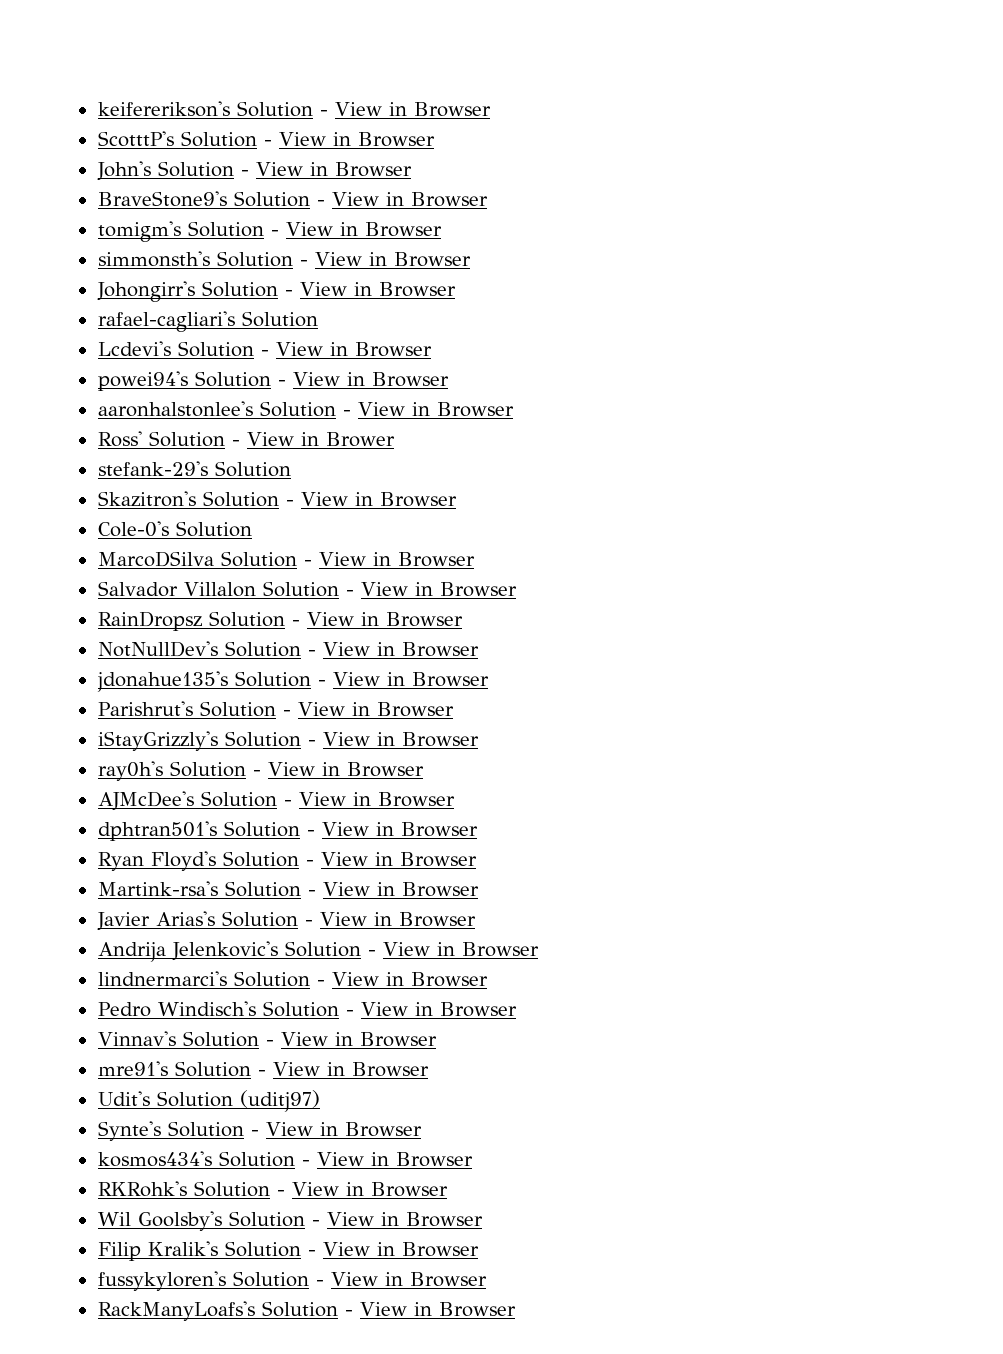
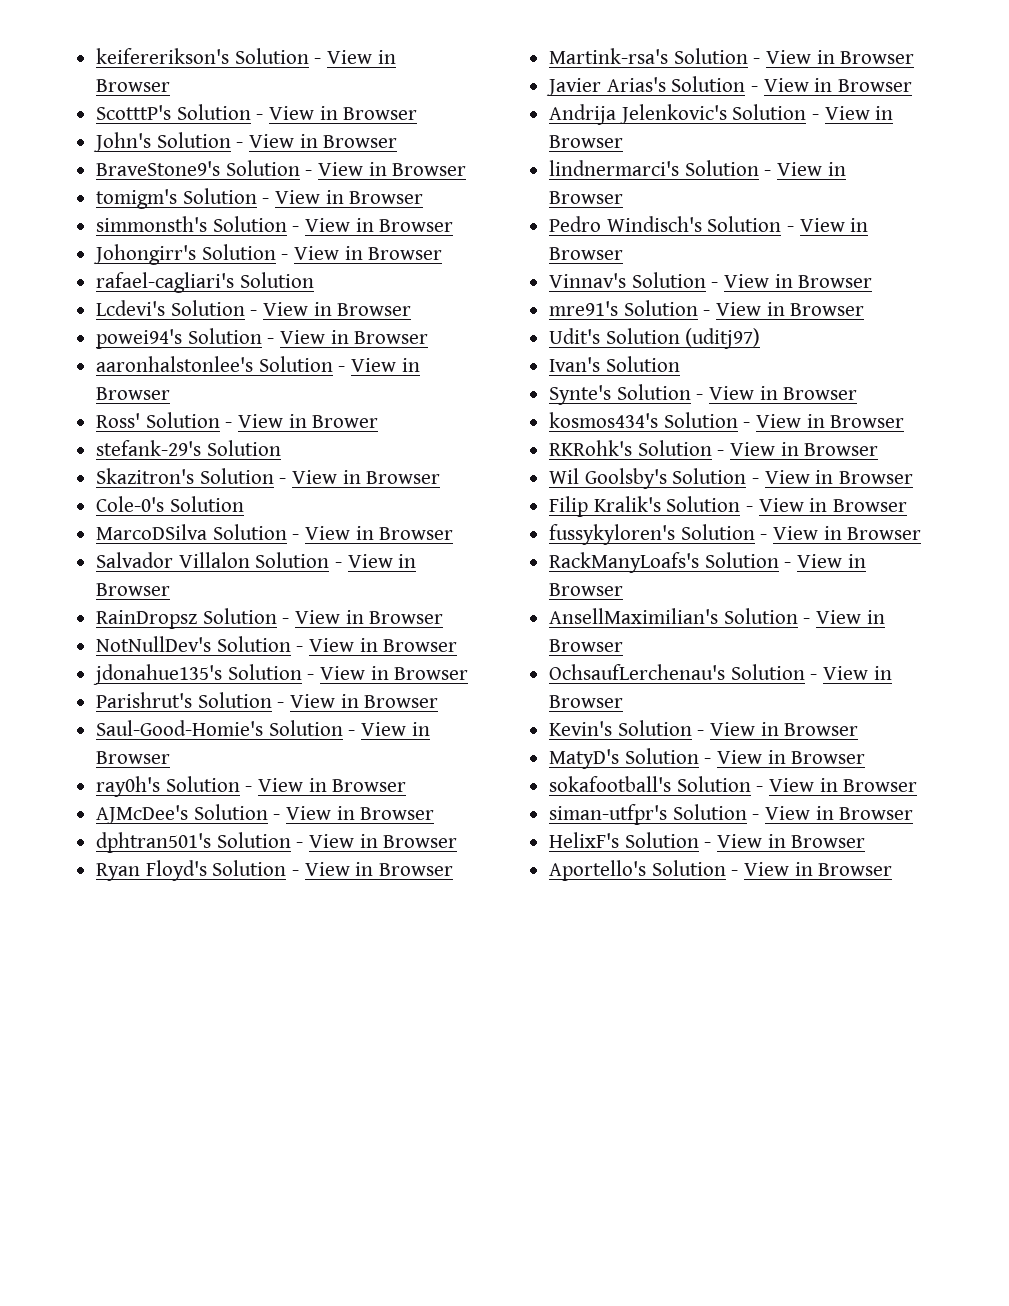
[97,731,218,751] iStayGrizzly's -> [96,720,264,736] Saul-Good-Homie's
(320, 1101) none -> [549,356,680,372] // Ivan's Solution
(516, 1309) none -> [549,608,885,624] [549,639,624,652] [549,664,892,680] [549,695,624,708] [549,720,859,736] [549,748,866,769] [549,776,918,792] [549,804,914,825] [549,832,866,848] [549,860,893,881] // AnsellMaximilian's Solution - View in Browser // OchsaufLerchenau's Solution - View in Browser // Kevin's Solution - View in Browser // MatyD's Solution - View in Browser // sokafootball's Solution - View in Browser // siman-utfpr's Solution - View in Browser // HelixF's Solution - View in Browser // Aportello's Solution - View in Browser

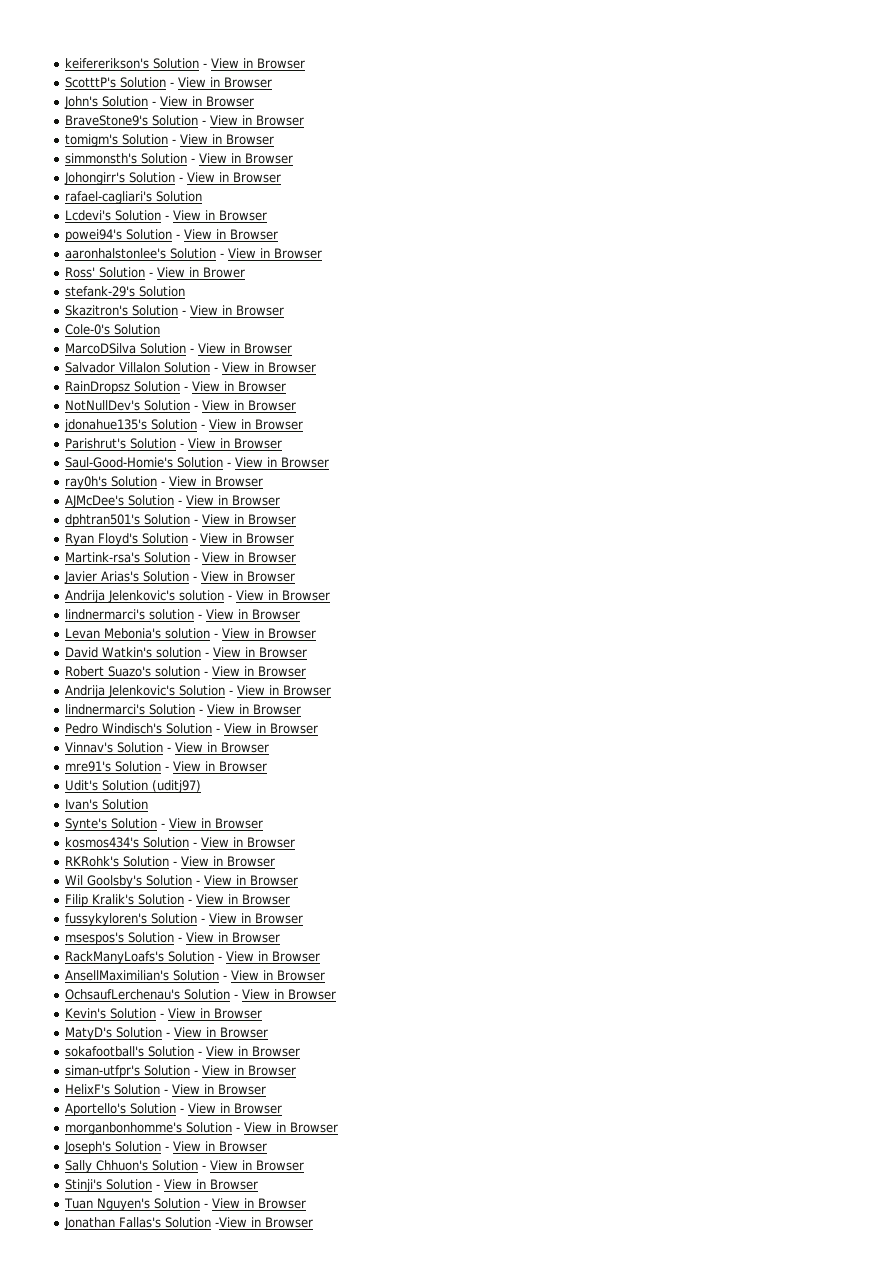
(913, 85) none -> [65,590,331,603] [65,609,301,620] [65,628,317,639] [65,647,308,658] [65,666,307,677] // Andrija Jelenkovic's solution - View in Browser // lindnermarci's solution - View in Browser // Levan Mebonia's solution - View in Browser // David Watkin's solution - View in Browser // Robert Suazo's solution - View in Browser
(922, 533) none -> [65,932,281,945] // msespos's Solution - View in Browser
(893, 869) none -> [65,1122,339,1135] [64,1141,268,1154] [65,1160,305,1173] [65,1179,259,1192] [64,1198,307,1211] [64,1217,314,1230] // morganbonhomme's Solution - View in Browser // Joseph's Solution - View in Browser // Sally Chhuon's Solution - View in Browser // Stinji's Solution - View in Browser // Tuan Nguyen's Solution - View in Browser // Jonathan Fallas's Solution -View in Browser

